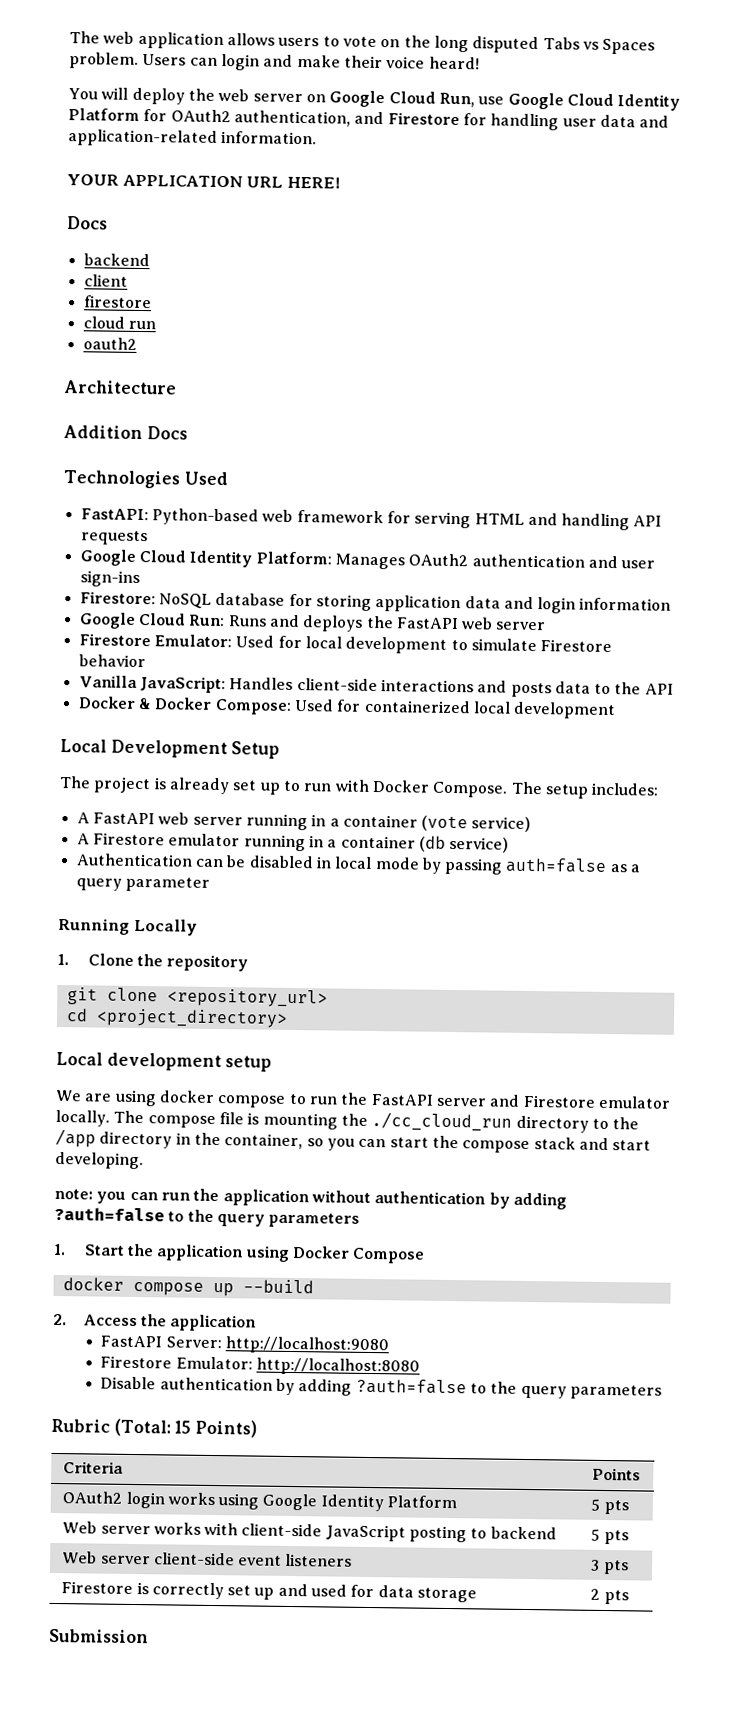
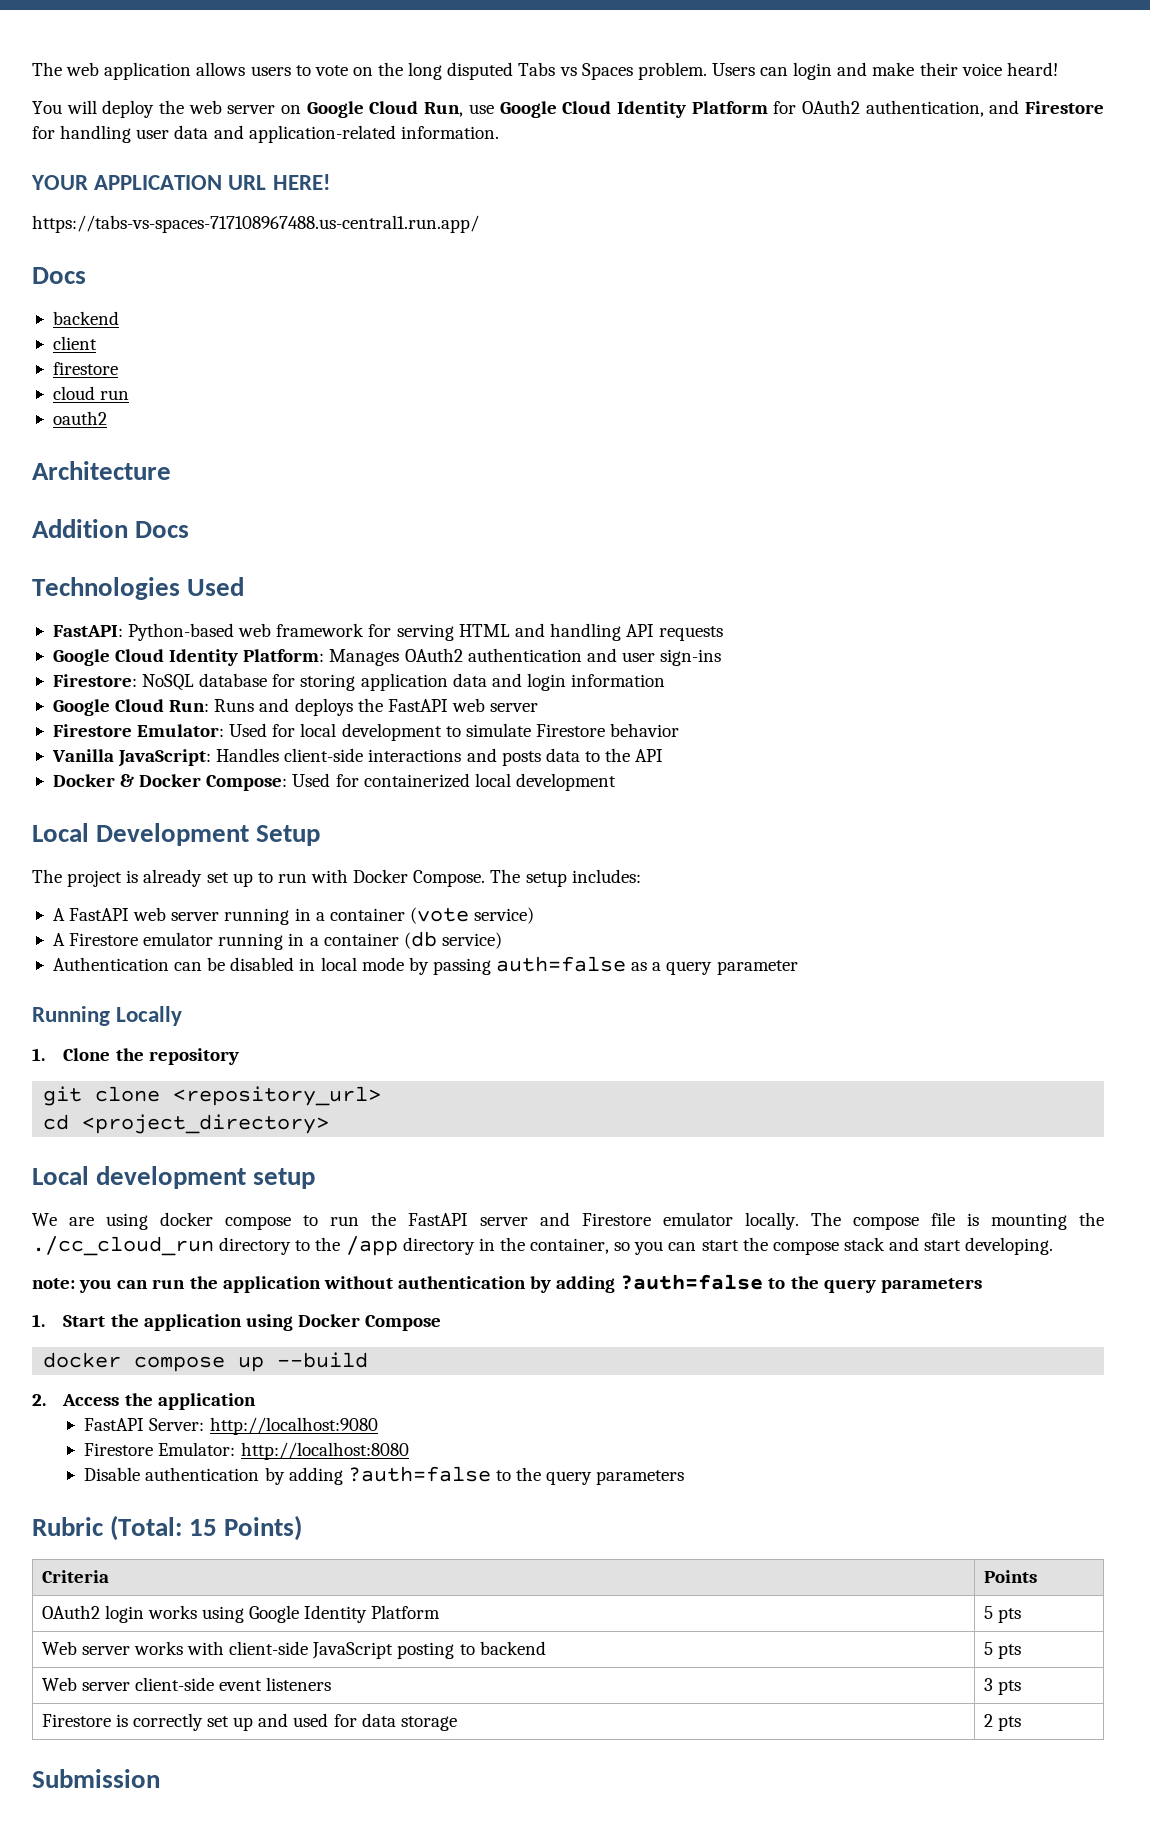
(340, 182) none -> [32,215,479,233] // https://tabs-vs-spaces-717108967488.us-central1.run.app/

